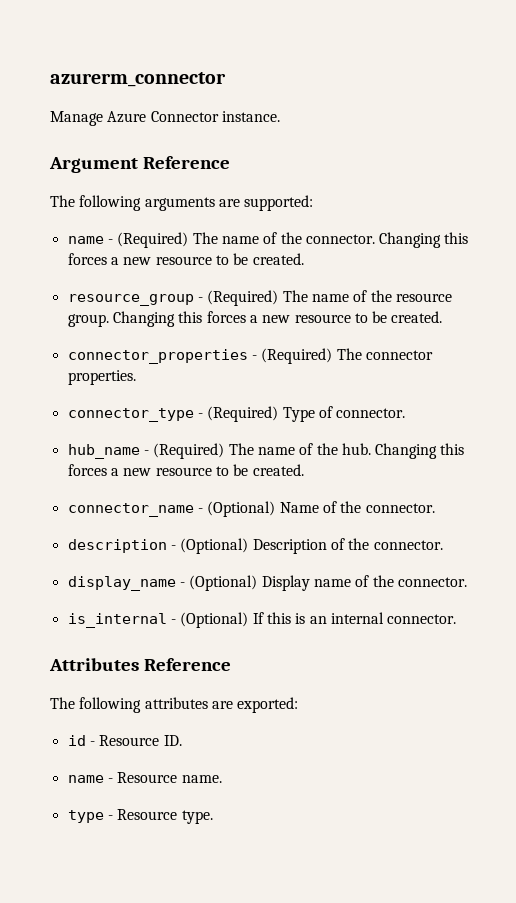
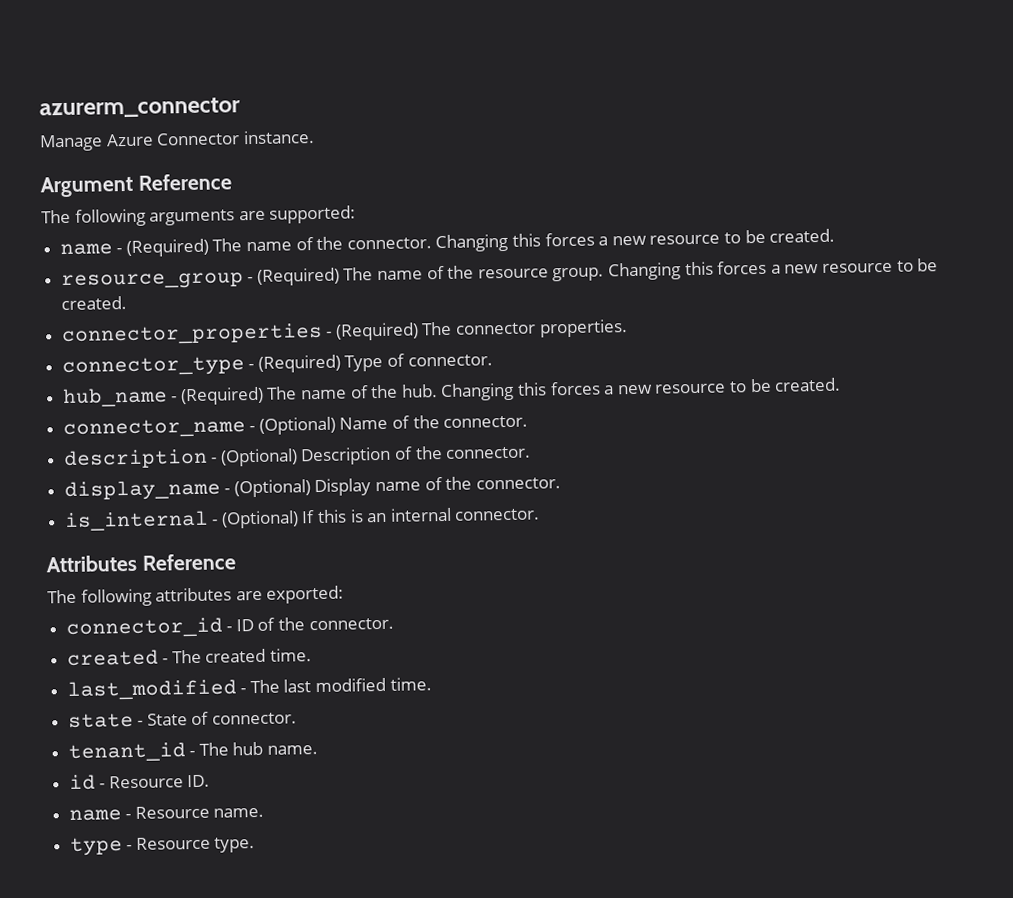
(299, 705) none -> [65,617,394,639] [66,648,313,667] [66,677,432,701] [67,711,298,729] [67,741,319,763] // connector_id - ID of the connector. // created - The created time. // last_modified - The last modified time. // state - State of connector. // tenant_id - The hub name.

